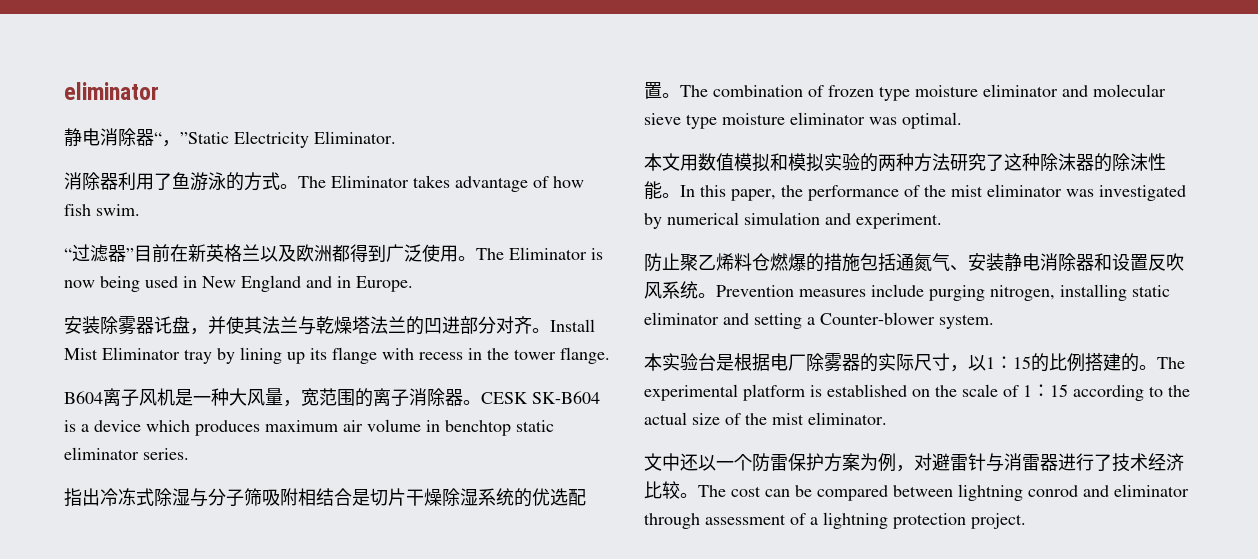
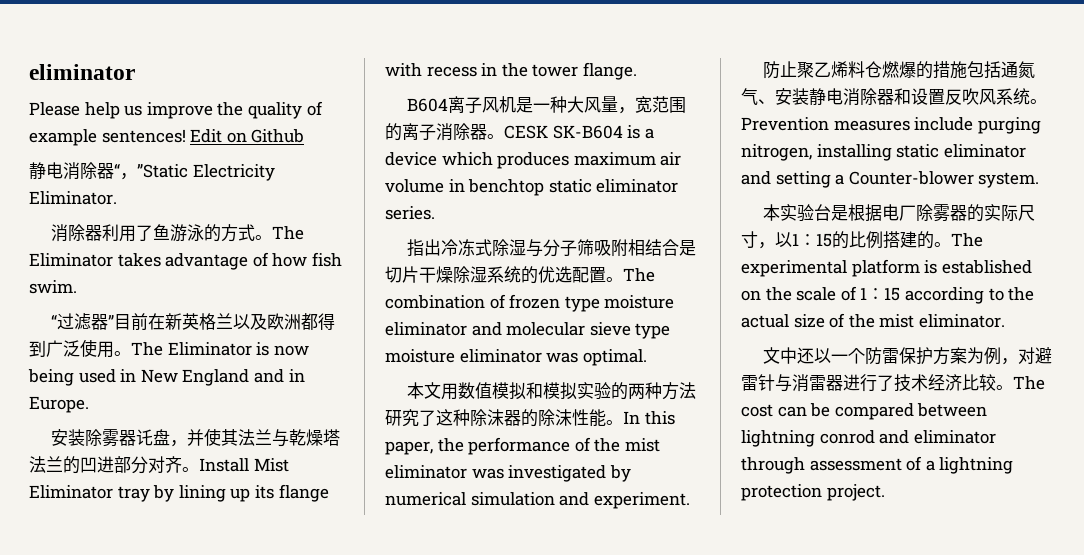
[64,82,159,100] eliminator -> [29,64,135,80] [29,101,323,119] [29,129,305,146] eliminator // Please help us improve the quality of example sentences! Edit on Github

